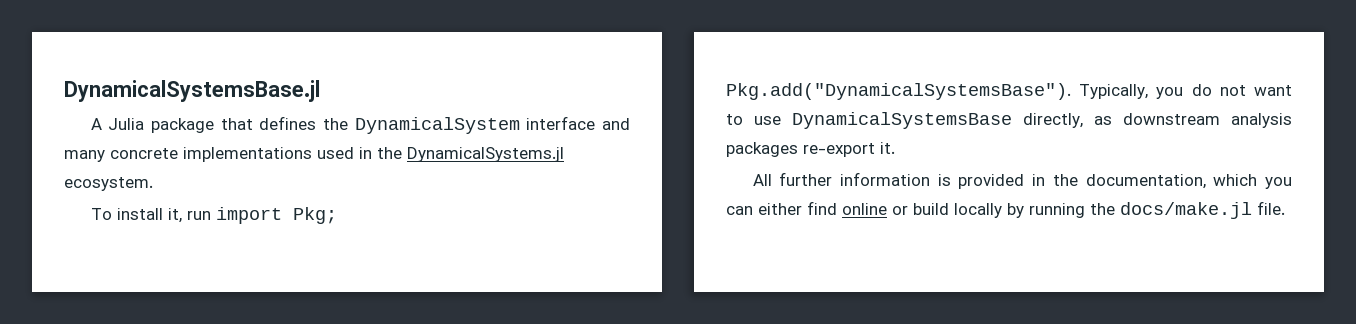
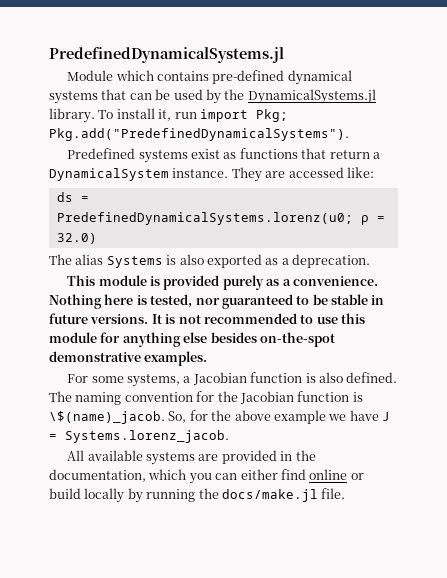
[64,80,320,102] [90,116,630,134] [64,147,372,162] DynamicalSystemsBase.jl // A Julia package that defines the DynamicalSystem interface and many concrete implementations used in -> [49,47,284,63] [67,70,352,85] [49,89,221,104] PredefinedDynamicalSystems.jl // Module which contains pre-defined dynamical systems that can be used by
[64,177,153,191] ecosystem. // -> [49,108,95,123] library.
[726,83,1292,100] [726,112,1292,129] [726,142,895,157] [752,172,951,186] Pkg.add("DynamicalSystemsBase"). Typically, you do not want to use DynamicalSystemsBase directly, as downstream analysis packages re-export it. // All further information is -> [49,128,349,141] [67,148,380,163] [49,167,374,182] [56,192,89,202] [56,212,385,225] [56,233,97,244] [49,254,370,268] [67,275,378,290] [49,294,385,309] [49,313,365,324] [49,332,335,347] [49,351,208,366] [67,372,398,387] [49,391,363,405] [49,410,390,424] [49,430,229,443] [67,450,219,465] Pkg.add("PredefinedDynamicalSystems"). // Predefined systems exist as functions that return a DynamicalSystem instance. They are accessed like: // ds = PredefinedDynamicalSystems.lorenz(u0; ρ = 32.0) // The alias Systems is also exported as a deprecation. // This module is provided purely as a convenience. Nothing here is tested, nor guaranteed to be stable in future versions. It is not recommended to use this module for anything else besides on-the-spot demonstrative examples. // For some systems, a Jacobian function is also defined. The naming convention for the Jacobian function is \$(name)_jacob. So, for the above example we have J = Systems.lorenz_jacob. // All available systems are

